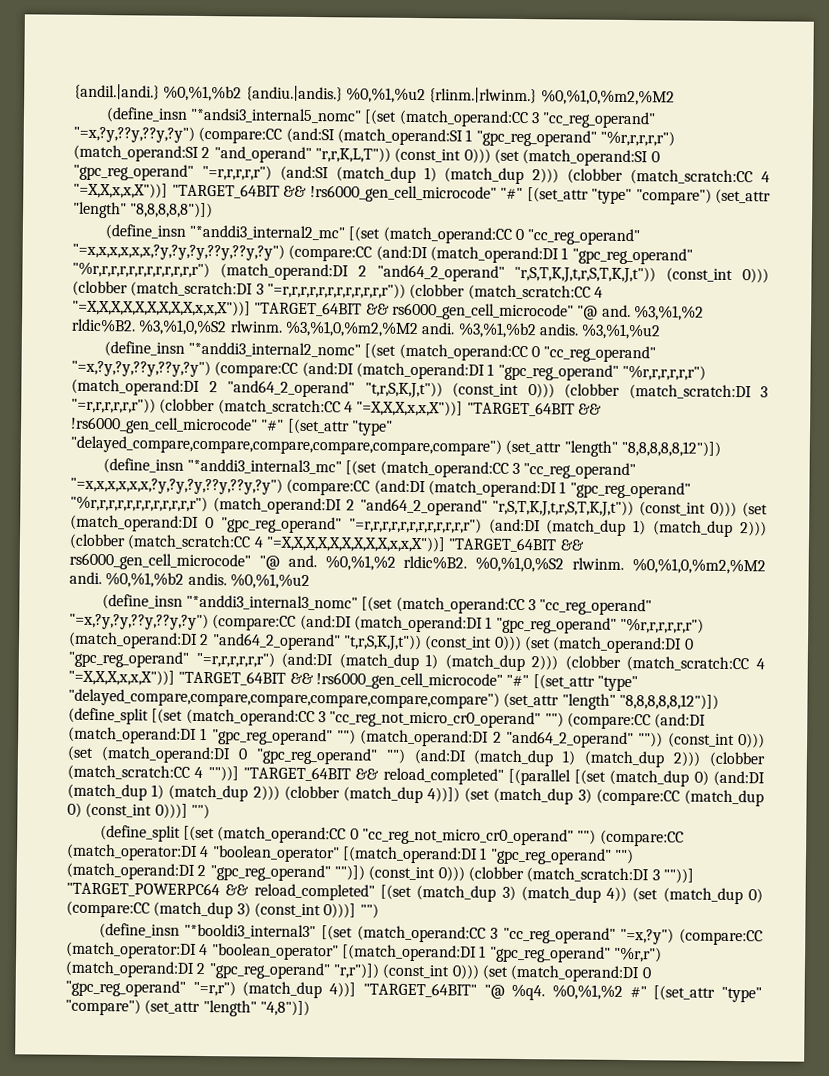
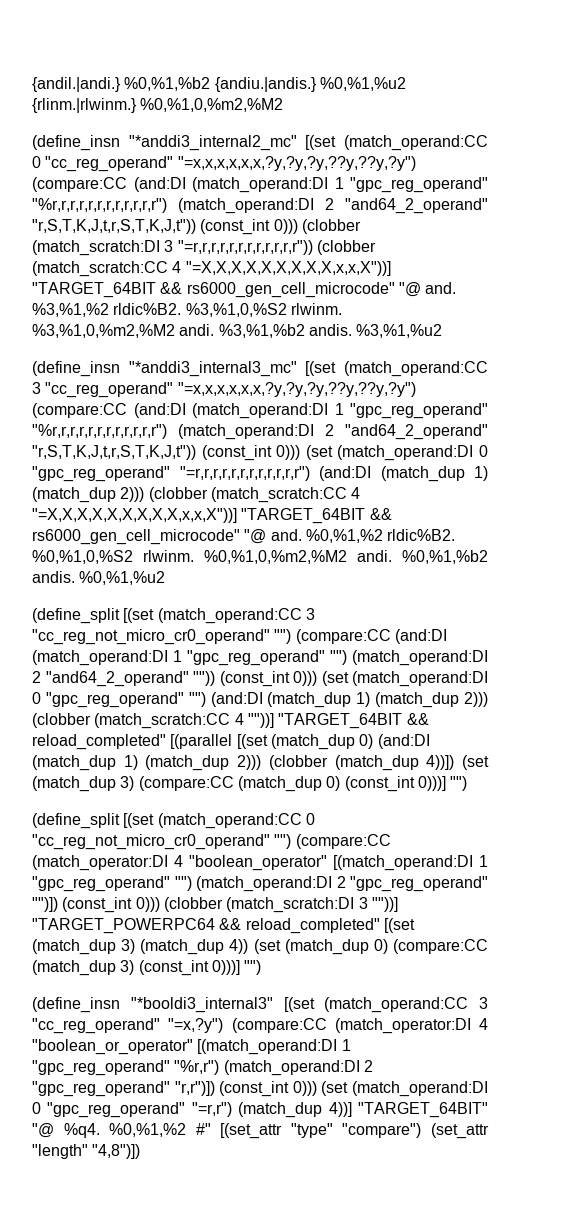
[105,107,657,129] [73,125,675,147] [73,144,660,167] [73,163,771,186] [73,182,771,205] [73,201,214,219] // (define_insn "*andsi3_internal5_nomc" [(set (match_operand:CC 3 "cc_reg_operand" "=x,?y,??y,??y,?y") (compare:CC (and:SI (match_operand:SI 1 "gpc_reg_operand" "%r,r,r,r,r") (match_operand:SI 2 "and_operand" "r,r,K,L,T")) (const_int 0))) (set (match_operand:SI 0 "gpc_reg_operand" "=r,r,r,r,r") (and:SI (match_dup 1) (match_dup 2))) (clobber (match_scratch:CC 4 "=X,X,x,x,X"))] "TARGET_64BIT && !rs6000_gen_cell_microcode" "#" [(set_attr "type" "compare") (set_attr "length" "8,8,8,8,8")]) -> (284, 105) none
[103,341,657,363] [71,359,706,381] [71,378,768,401] [71,397,602,417] [70,416,393,436] [70,435,721,457] // (define_insn "*anddi3_internal2_nomc" [(set (match_operand:CC 0 "cc_reg_operand" "=x,?y,?y,??y,??y,?y") (compare:CC (and:DI (match_operand:DI 1 "gpc_reg_operand" "%r,r,r,r,r,r") (match_operand:DI 2 "and64_2_operand" "t,r,S,K,J,t")) (const_int 0))) (clobber (match_scratch:DI 3 "=r,r,r,r,r,r")) (clobber (match_scratch:CC 4 "=X,X,X,x,x,X"))] "TARGET_64BIT && !rs6000_gen_cell_microcode" "#" [(set_attr "type" "delayed_compare,compare,compare,compare,compare,compare") (set_attr "length" "8,8,8,8,8,12")]) -> (443, 331) none
[101,594,653,616] [69,612,704,634] [68,631,694,654] [68,650,765,673] [68,669,638,692] [68,688,719,710] (define_insn "*anddi3_internal3_nomc" [(set (match_operand:CC 3 "cc_reg_operand" "=x,?y,?y,??y,??y,?y") (compare:CC (and:DI (match_operand:DI 1 "gpc_reg_operand" "%r,r,r,r,r,r") (match_operand:DI 2 "and64_2_operand" "t,r,S,K,J,t")) (const_int 0))) (set (match_operand:DI 0 "gpc_reg_operand" "=r,r,r,r,r,r") (and:DI (match_dup 1) (match_dup 2))) (clobber (match_scratch:CC 4 "=X,X,X,x,x,X"))] "TARGET_64BIT && !rs6000_gen_cell_microcode" "#" [(set_attr "type" "delayed_compare,compare,compare,compare,compare,compare") (set_attr "length" "8,8,8,8,8,12")]) -> (166, 578) none
[211,943,339,961] "boolean_operator" -> [32,1039,193,1055] "boolean_or_operator"

